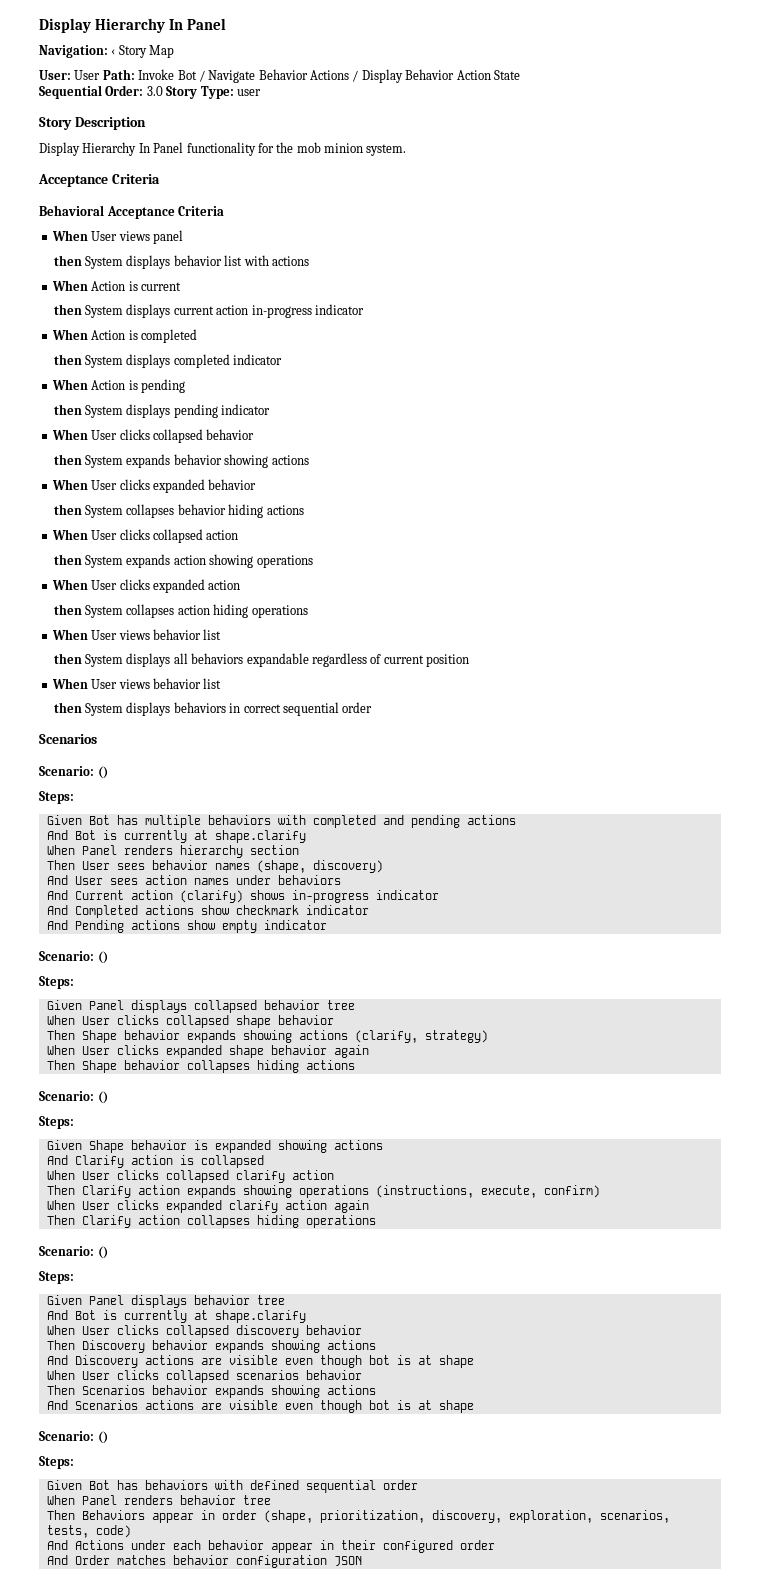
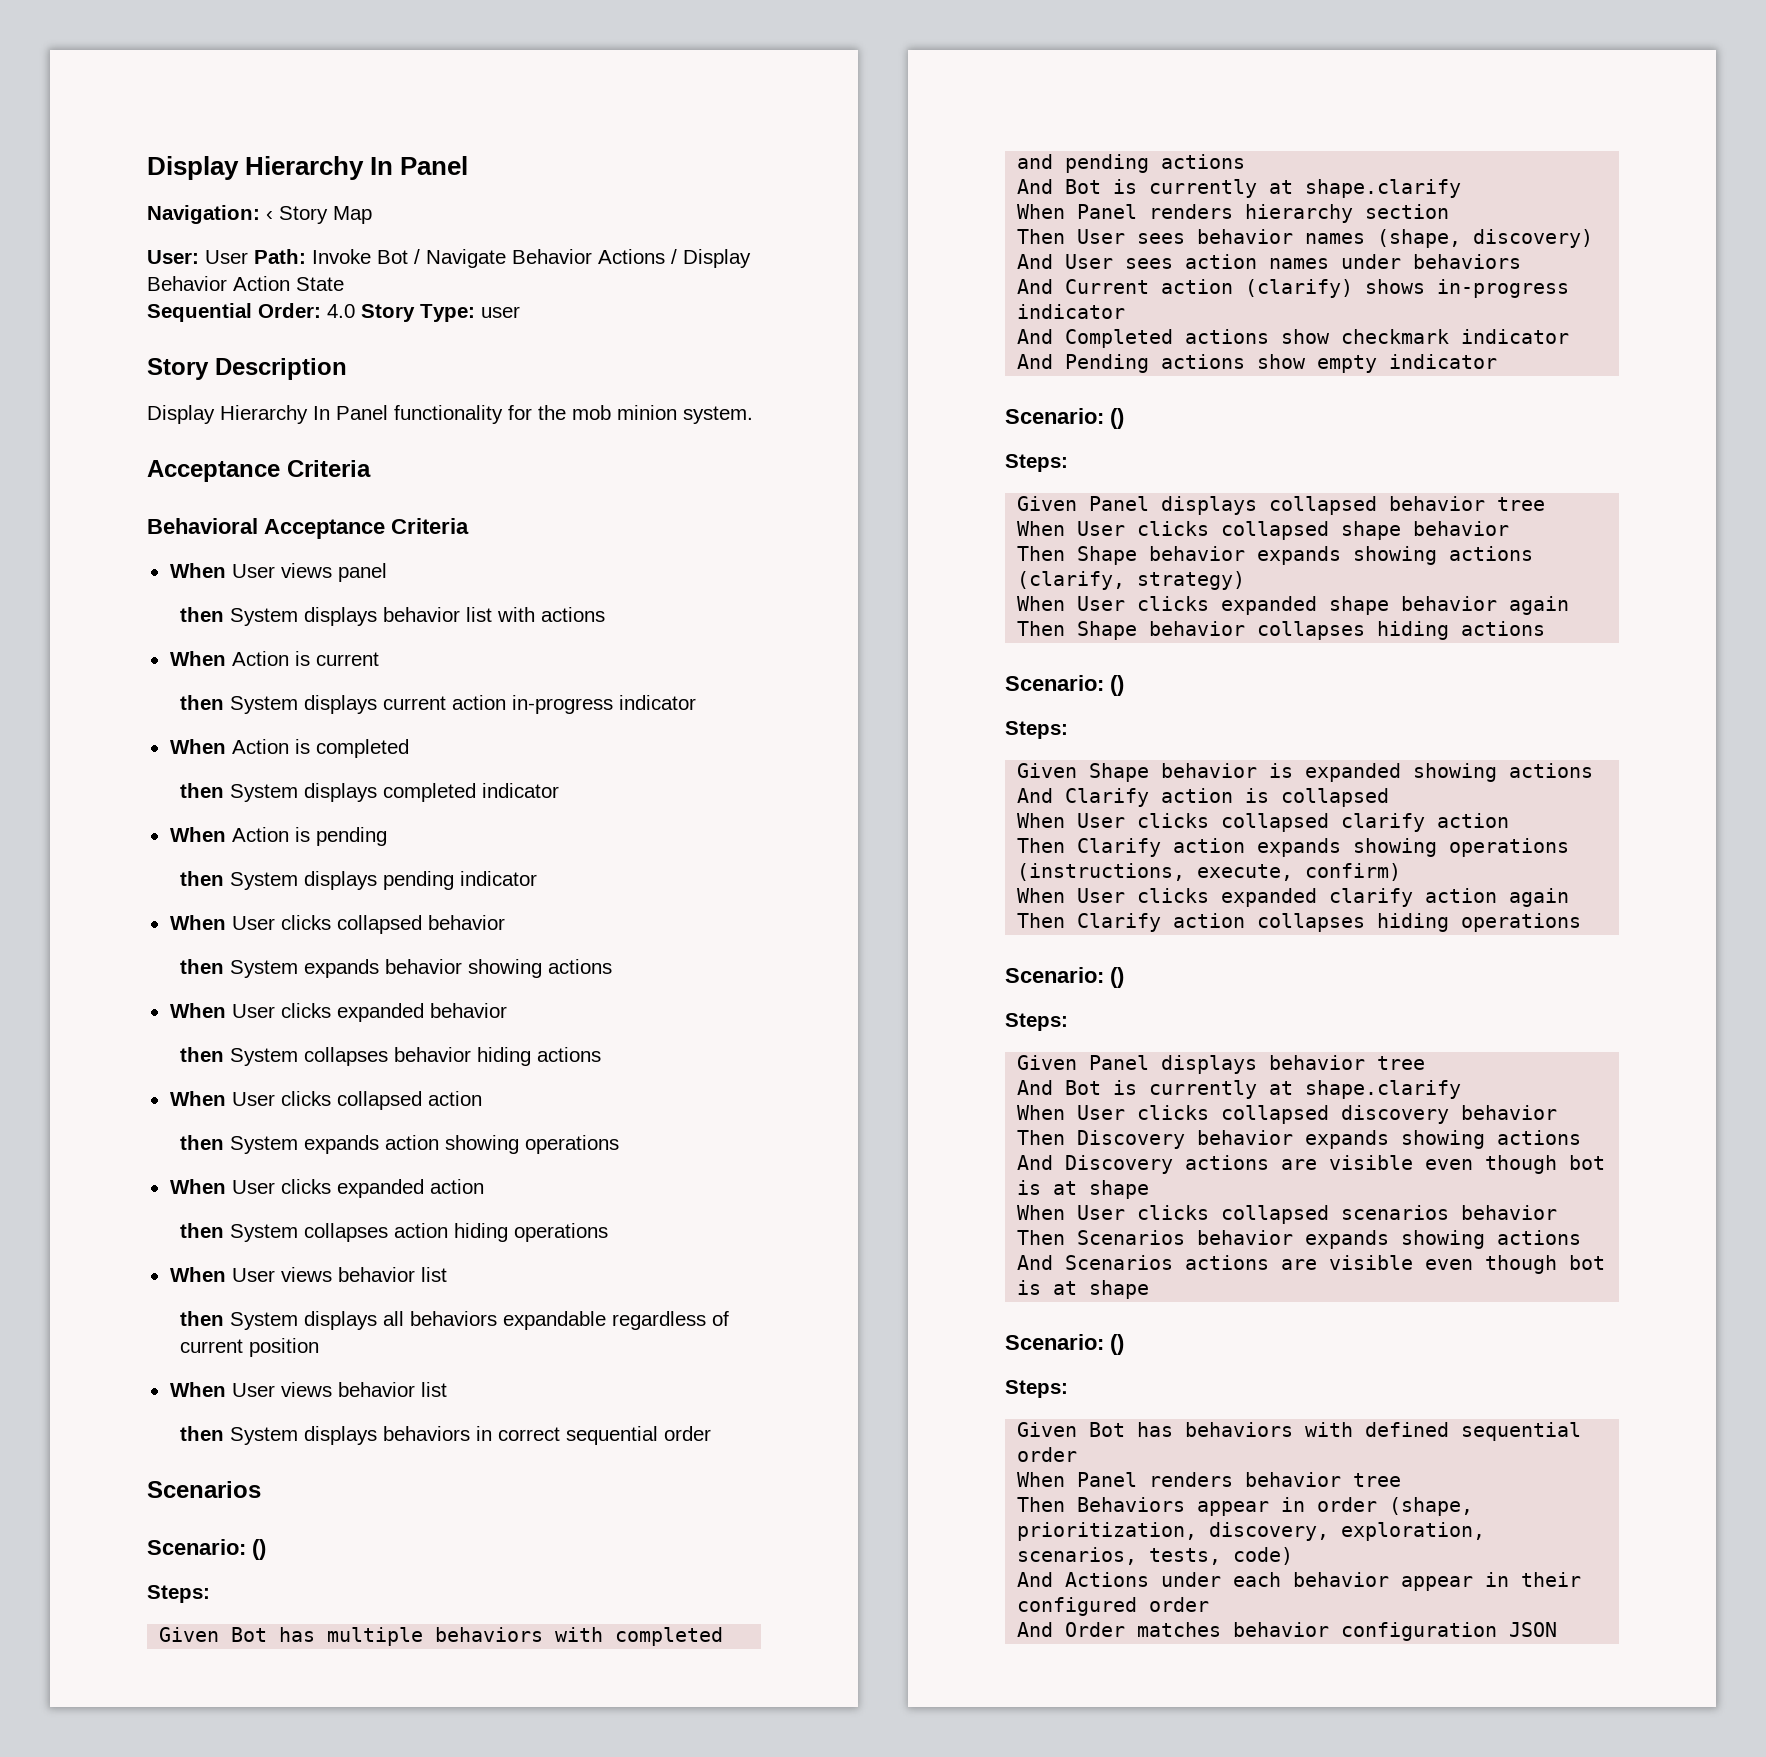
[146,86,163,96] 3.0 -> [327,304,355,318] 4.0

